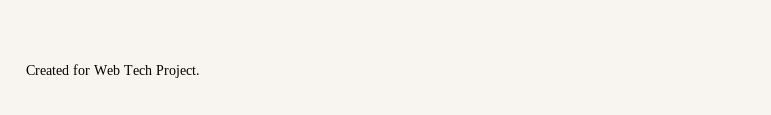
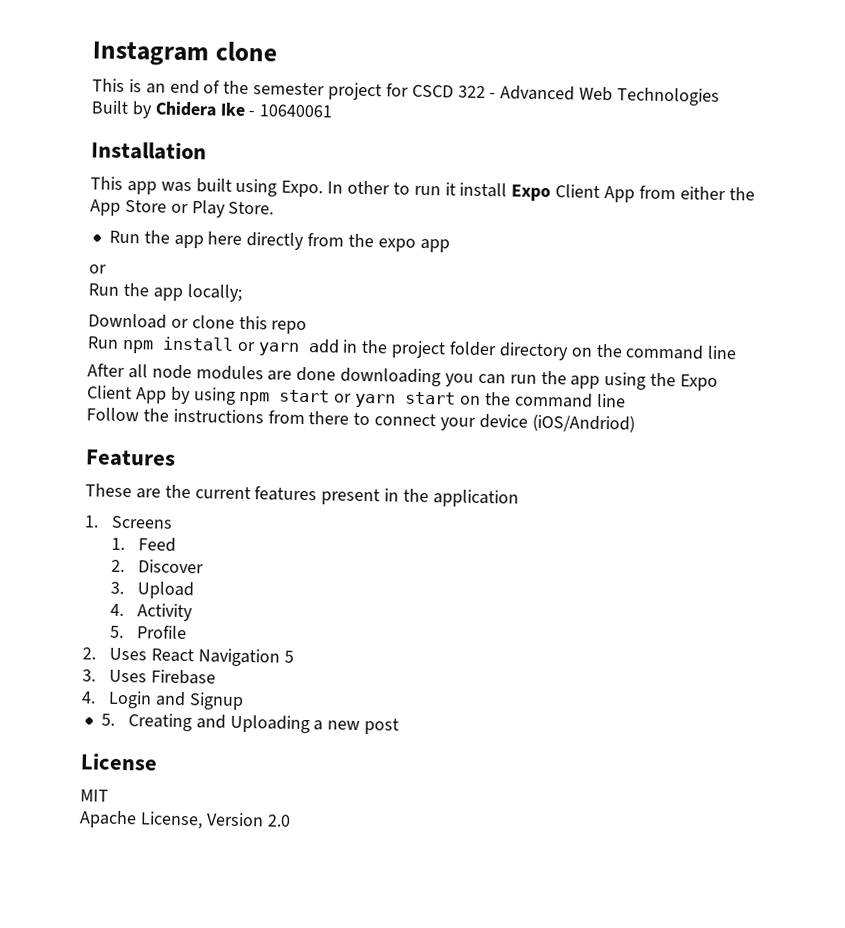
[26,64,200,78] Created for Web Tech Project. -> [92,41,278,67] [92,78,721,106] [91,100,333,119] [91,141,207,161] [90,176,755,203] [90,199,275,218] [108,230,450,253] [89,264,107,274] [88,282,242,302] [88,313,308,335] [87,336,738,361] [87,363,719,391] [87,385,626,408] [86,407,635,433] [85,449,176,467] [85,483,519,508] [84,515,174,529] [111,537,177,552] [111,559,205,574] [110,581,195,600] [110,603,194,622] [110,625,188,640] [82,647,294,667] [82,669,216,685] [81,690,244,711] [100,713,400,735] [80,753,158,771] [80,789,109,802] [79,810,291,830] Instagram clone // This is an end of the semester project for CSCD 322 - Advanced Web Technologies // Built by Chidera Ike - 10640061 // Installation // This app was built using Expo. In other to run it install Expo Client App from either the App Store or Play Store. // Run the app here directly from the expo app // or // Run the app locally; // Download or clone this repo // Run npm install or yarn add in the project folder directory on the command line // After all node modules are done downloading you can run the app using the Expo Client App by using npm start or yarn start on the command line // Follow the instructions from there to connect your device (iOS/Andriod) // Features // These are the current features present in the application // 1. Screens // 1. Feed // 2. Discover // 3. Upload // 4. Activity // 5. Profile // 2. Uses React Navigation 5 // 3. Uses Firebase // 4. Login and Signup // 5. Creating and Uploading a new post // License // MIT // Apache License, Version 2.0

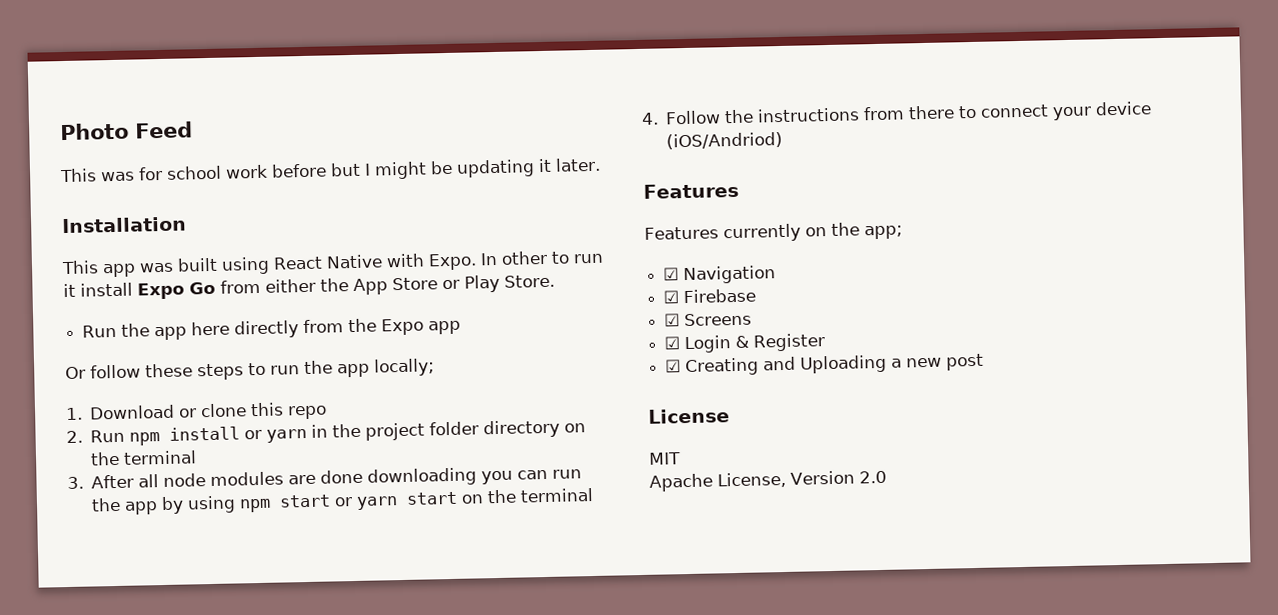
[92,41,278,67] [92,78,721,106] [91,100,333,119] Instagram clone // This is an end of the semester project for CSCD 322 - Advanced Web Technologies // Built by Chidera Ike - 10640061 -> [60,121,193,141] [59,157,601,183] Photo Feed // This was for school work before but I might be updating it later.
(278, 187) none -> [273,253,425,270] React Native with
[555,184,636,203] Client App -> [189,281,216,295] Go
[377,238,416,252] expo -> [381,318,425,336] Expo
[89,264,107,274] [88,283,119,296] or // Run -> [65,362,300,381] Or follow these steps to run
(242, 293) none -> [65,407,83,421] 1.
(308, 327) none -> [66,430,83,444] 2.
[307,339,340,353] add -> (308, 435) none
[625,344,738,360] command line // -> [123,450,198,465] [67,476,84,490] terminal // 3.
[604,372,719,391] [87,385,167,404] using the Expo Client App -> (159, 508) none
[513,392,626,408] command line // -> [520,487,595,503] [641,112,659,125] terminal // 4.
[85,483,519,508] [84,515,174,529] [111,537,177,552] [111,559,205,574] [110,581,195,600] [110,603,194,622] [110,625,188,640] [82,647,294,667] [82,669,216,685] [81,690,244,711] [100,713,115,726] These are the current features present in the application // 1. Screens // 1. Feed // 2. Discover // 3. Upload // 4. Activity // 5. Profile // 2. Uses React Navigation 5 // 3. Uses Firebase // 4. Login and Signup // 5. -> [644,222,903,243] [663,265,777,285] [663,288,757,304] [664,312,753,327] [664,333,826,354] [665,359,682,373] Features currently on the app; // ☑ Navigation // ☑ Firebase // ☑ Screens // ☑ Login & Register // ☑

